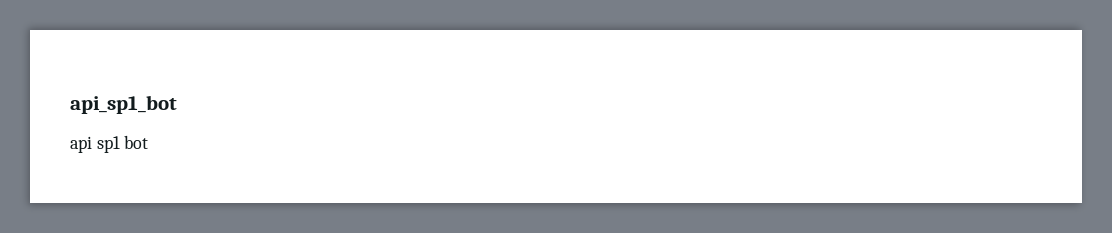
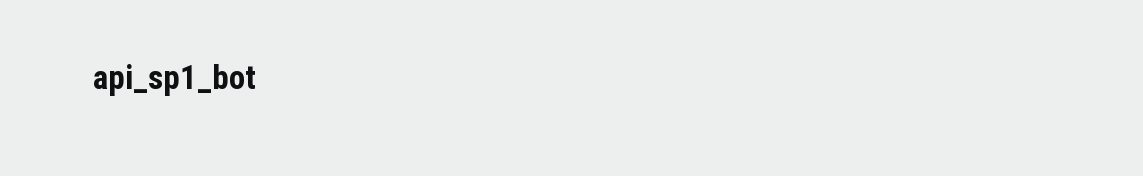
[70,135,149,153] // api sp1 bot -> (256, 80) none

